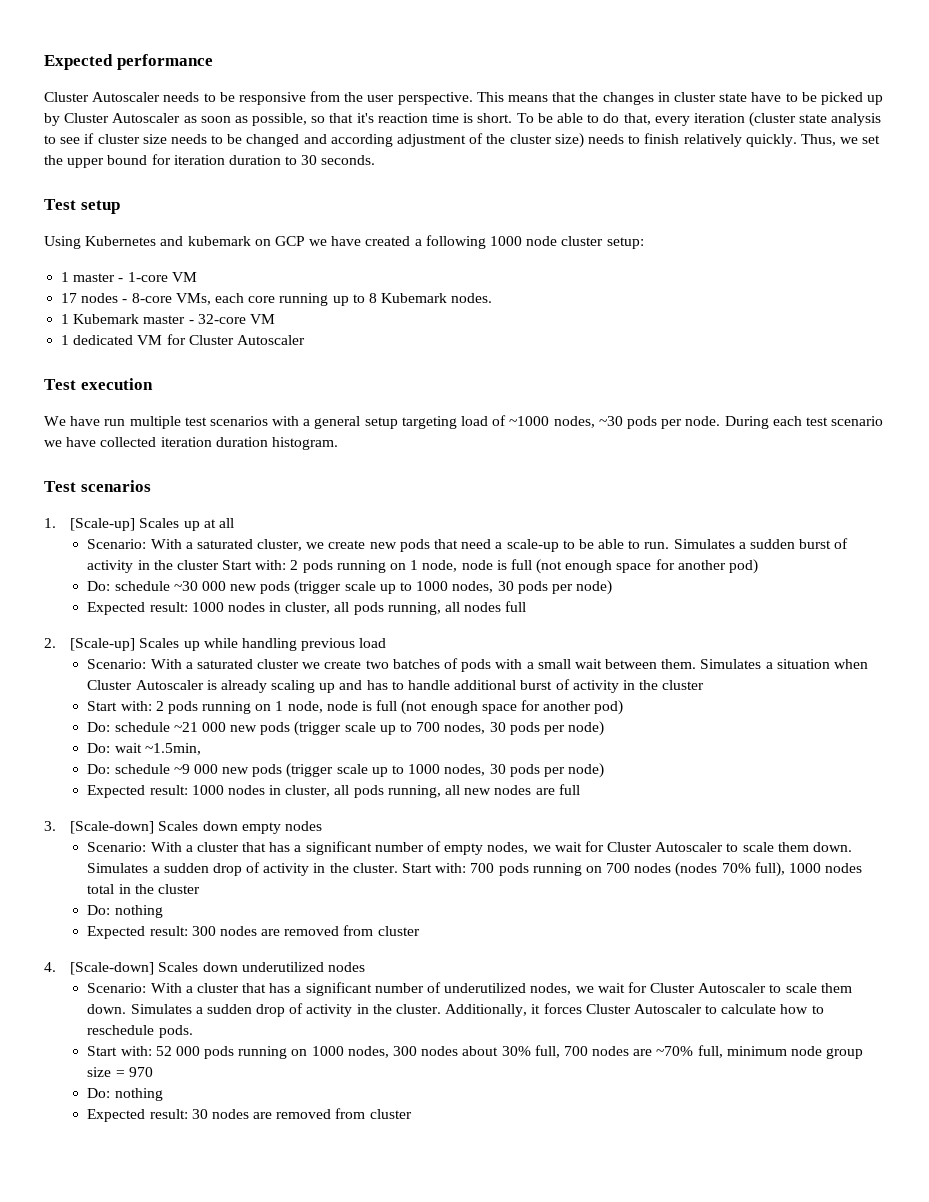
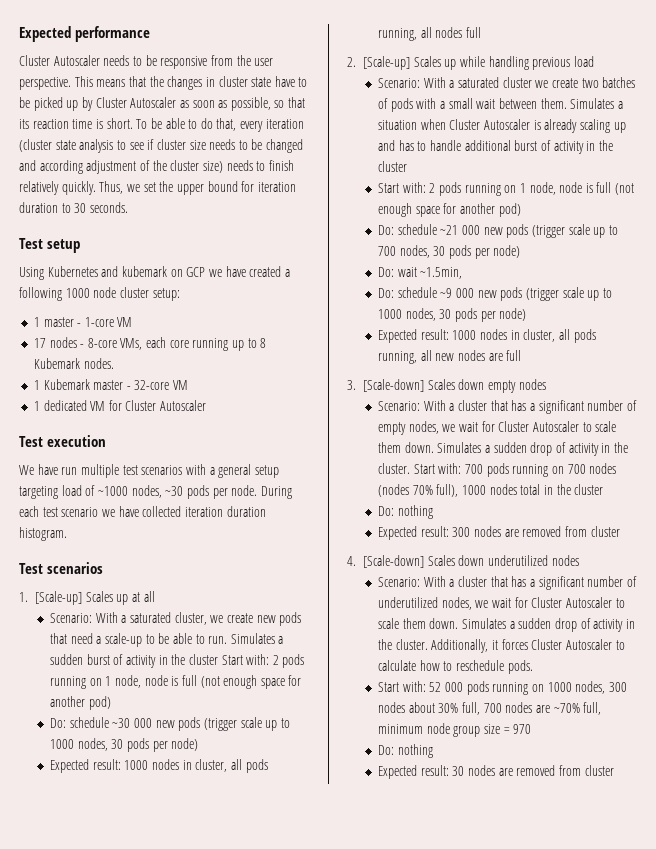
[356,113,374,123] it's -> [19,119,29,129] its

